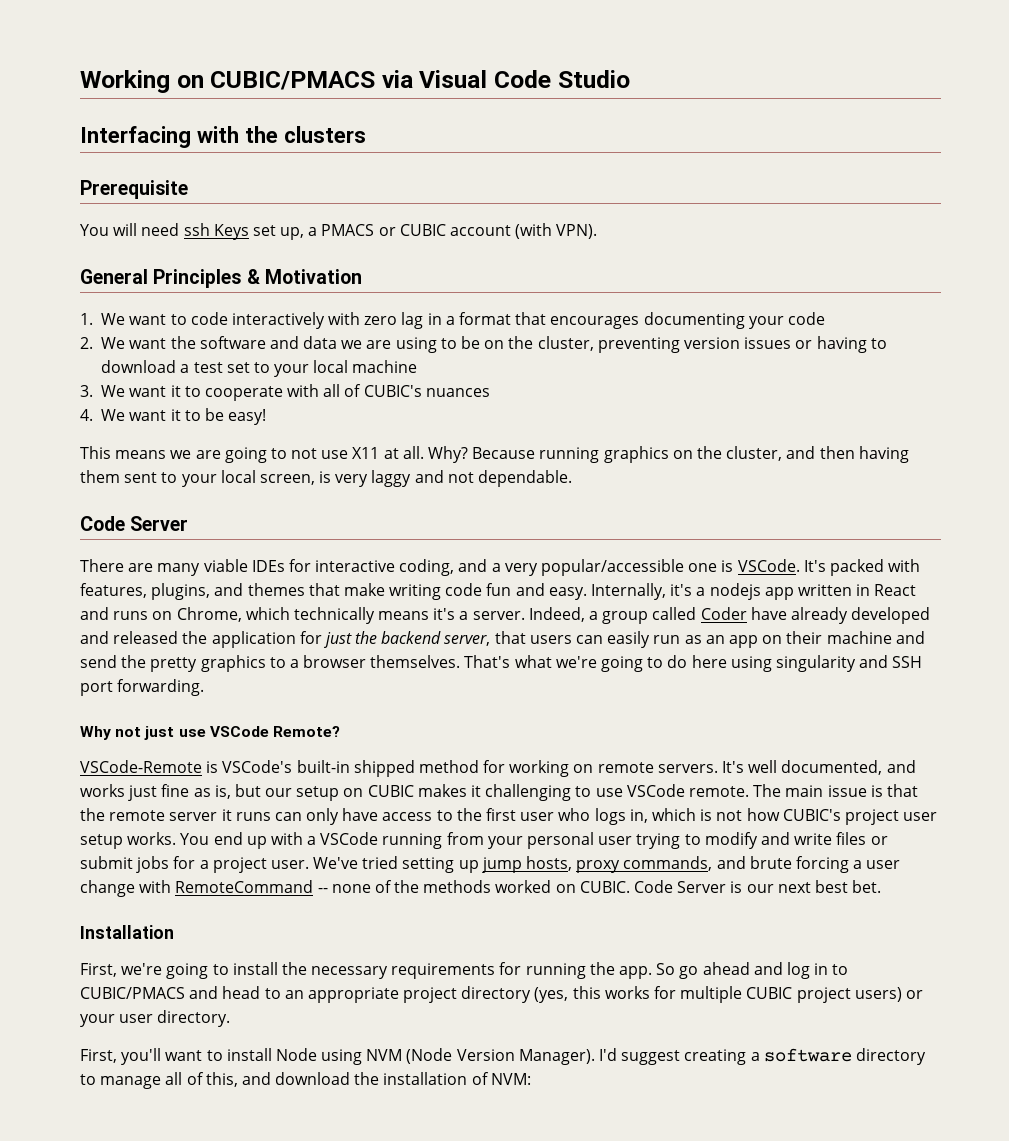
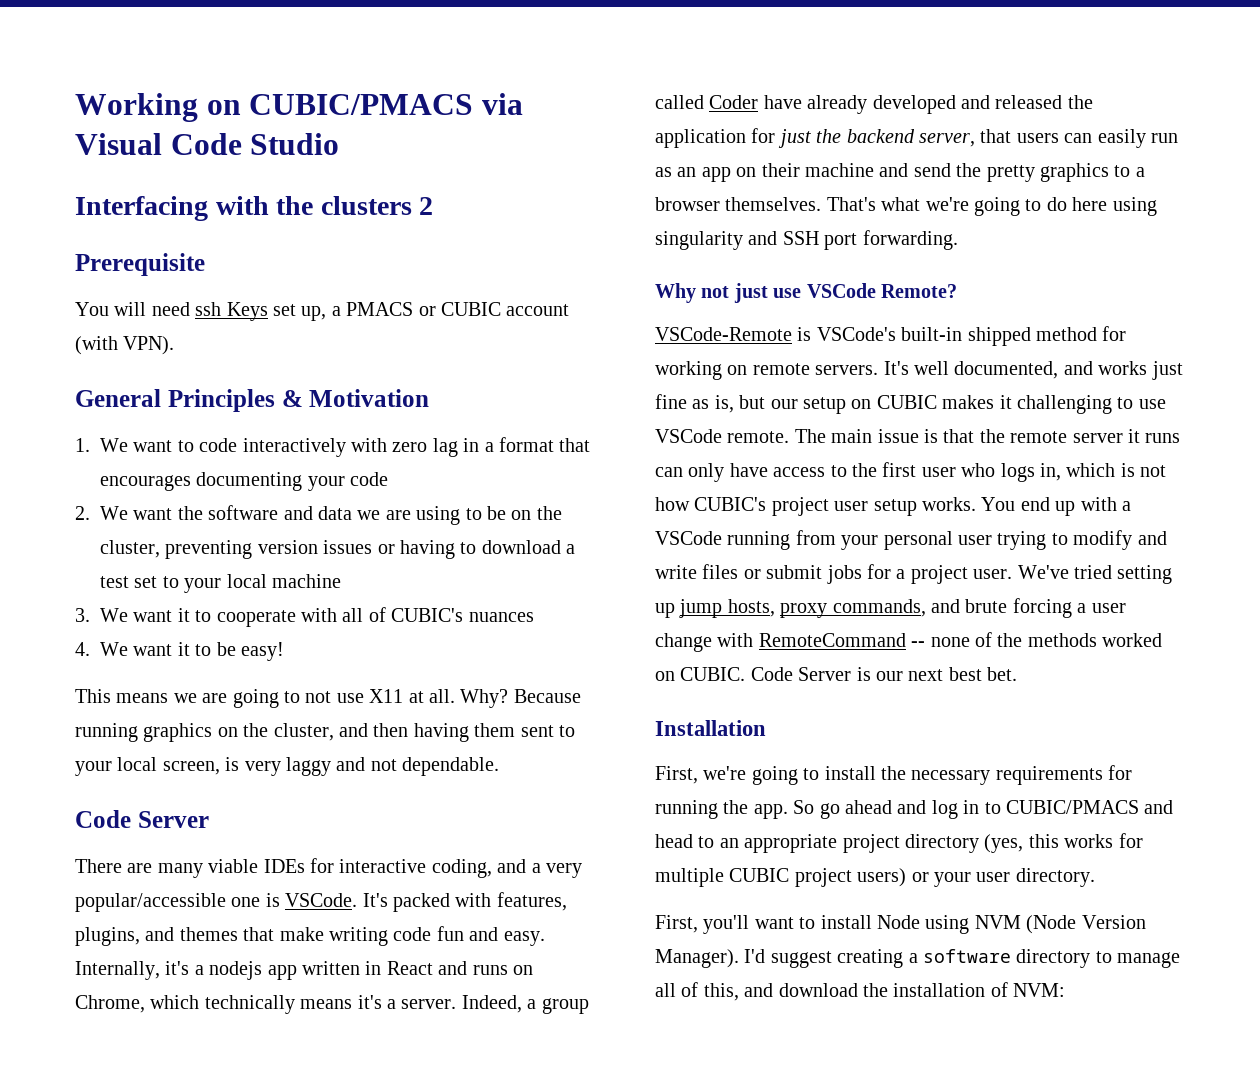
(366, 134) none -> [419,197,434,215] 2

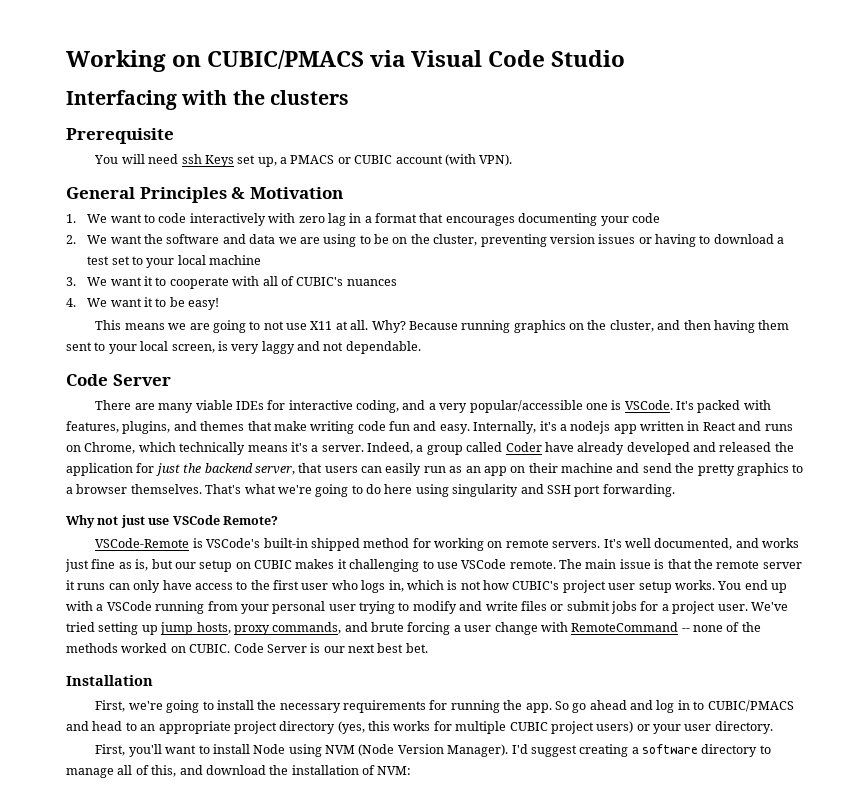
[419,197,434,215] 2 -> (349, 97) none

